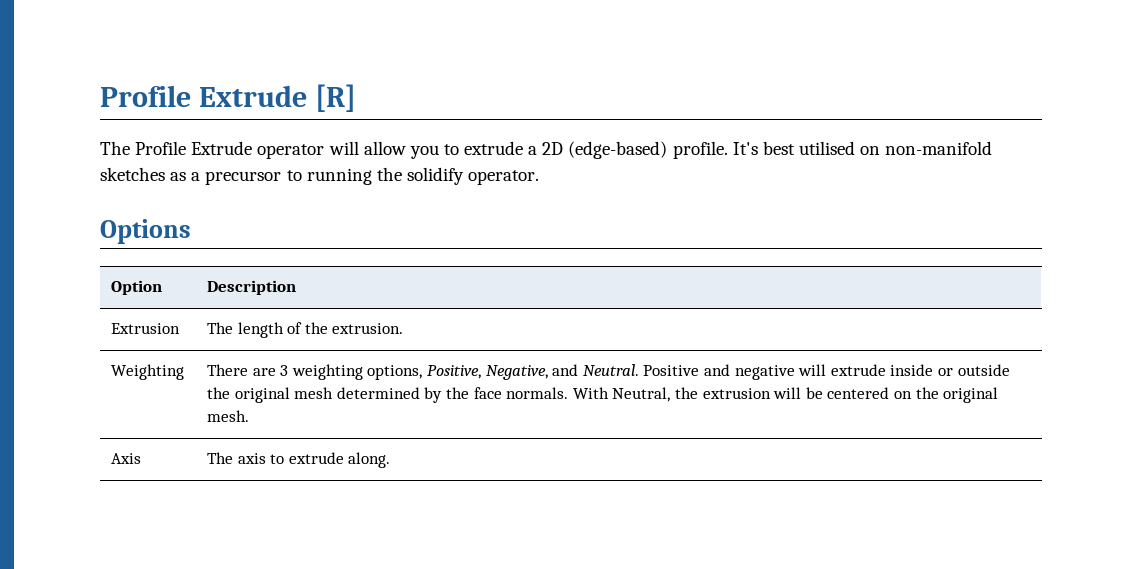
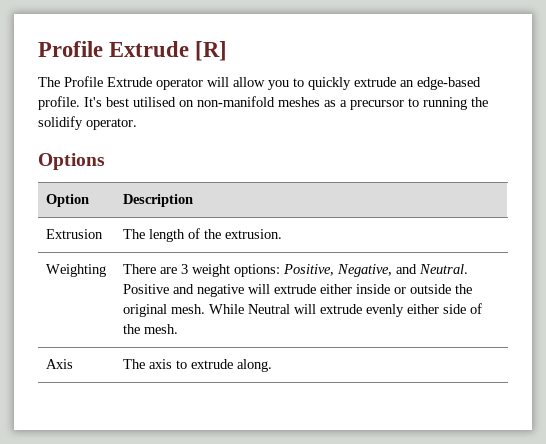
[464,141,668,159] extrude a 2D (edge-based) -> [308,77,481,90] quickly extrude an edge-based
[100,167,165,181] sketches -> [278,97,320,107] meshes
[291,364,423,380] weighting options, -> [192,264,281,277] weight options:
(886, 370) none -> [320,284,353,294] either
[294,387,999,403] mesh determined by the face normals. With Neutral, the extrusion will be centered on the original -> [171,303,483,317] [123,324,141,334] mesh. While Neutral will extrude evenly either side of the

